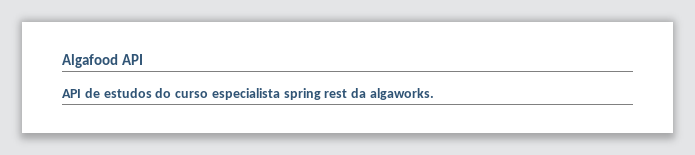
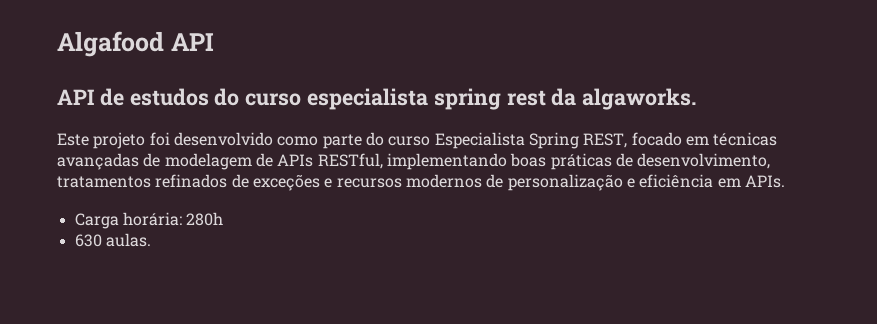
(435, 94) none -> [57,132,778,149] [57,153,771,170] [57,174,785,191] [74,212,224,229] [74,233,151,247] // Este projeto foi desenvolvido como parte do curso Especialista Spring REST, focado em técnicas avançadas de modelagem de APIs RESTful, implementando boas práticas de desenvolvimento, tratamentos refinados de exceções e recursos modernos de personalização e eficiência em APIs. // Carga horária: 280h // 630 aulas.

